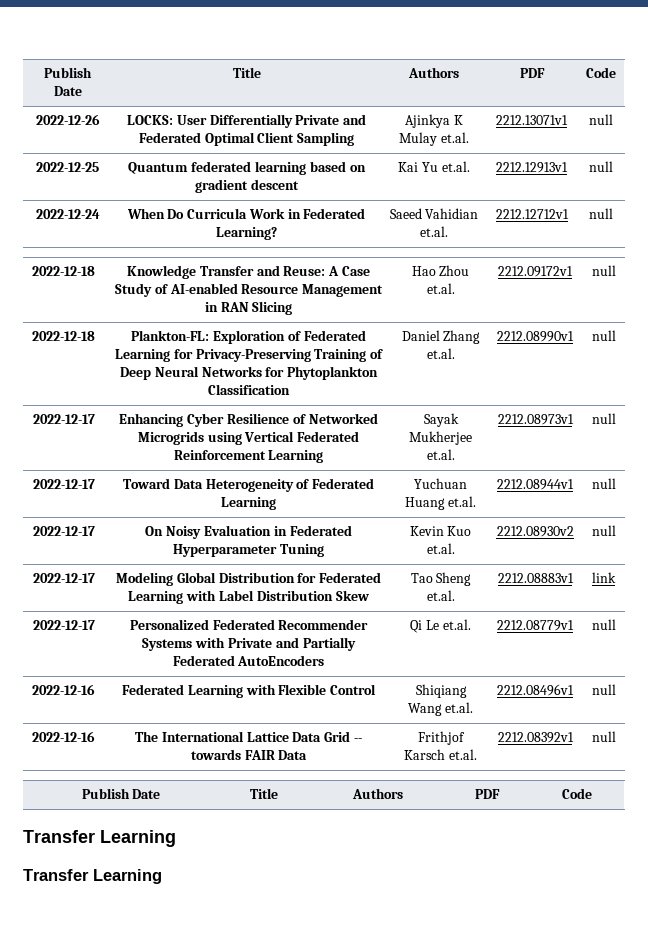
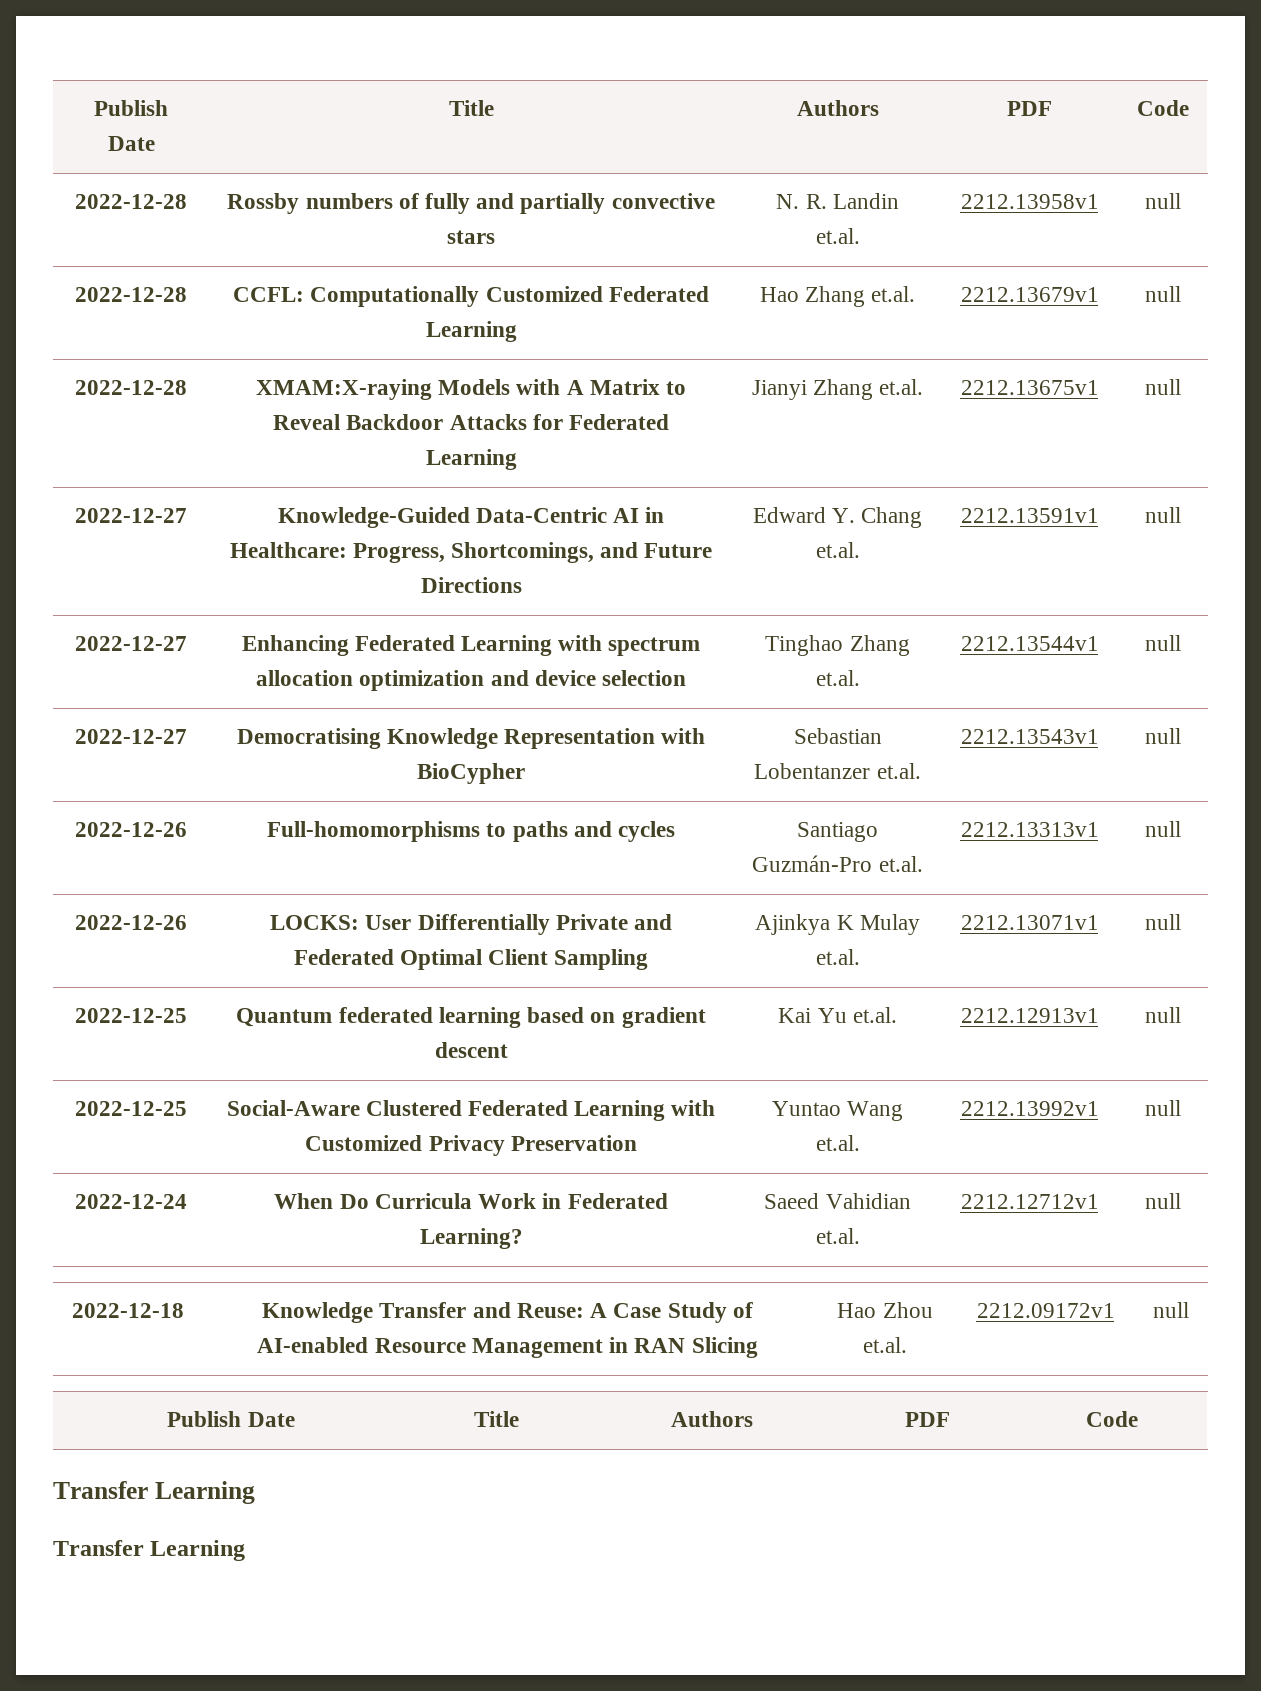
[44,67,92,78] [53,86,82,96] [232,67,261,78] [408,67,459,78] [519,68,545,78] [585,67,616,78] Publish Date | Title | Authors | PDF | Code -> [94,100,168,116] [107,136,155,151] [448,100,494,116] [796,100,879,116] [1007,101,1052,116] [1136,100,1189,116] [75,194,187,209] [227,193,715,214] [447,230,495,244] [776,193,899,209] [815,228,860,244] [960,194,1099,209] [1144,193,1181,209] [75,287,187,302] [233,286,709,307] [425,321,517,342] [759,286,916,307] [960,287,1099,302] [1144,286,1181,302] [75,380,187,395] [255,379,687,400] [273,414,669,430] [425,449,517,470] [751,379,924,400] [960,380,1099,395] [1144,379,1181,395] [75,508,187,523] [277,507,665,528] [229,542,713,563] [420,577,522,593] [752,507,923,528] [815,542,860,558] [960,508,1099,523] [1144,507,1181,523] [75,636,187,651] [241,635,701,656] [256,670,686,691] [765,635,910,656] [815,670,860,686] [960,636,1099,651] [1144,635,1181,651] [75,729,187,744] [236,728,706,749] [417,763,525,784] [793,728,882,744] [754,763,921,779] [960,729,1099,744] [1144,728,1181,744] [75,822,187,837] [267,821,675,842] [797,822,878,842] [752,855,923,872] [960,822,1099,837] [1144,821,1181,837] Publish Date | Title | Authors | PDF | Code // 2022-12-28 | Rossby numbers of fully and partially convective stars | N. R. Landin et.al. | 2212.13958v1 | null // 2022-12-28 | CCFL: Computationally Customized Federated Learning | Hao Zhang et.al. | 2212.13679v1 | null // 2022-12-28 | XMAM:X-raying Models with A Matrix to Reveal Backdoor Attacks for Federated Learning | Jianyi Zhang et.al. | 2212.13675v1 | null // 2022-12-27 | Knowledge-Guided Data-Centric AI in Healthcare: Progress, Shortcomings, and Future Directions | Edward Y. Chang et.al. | 2212.13591v1 | null // 2022-12-27 | Enhancing Federated Learning with spectrum allocation optimization and device selection | Tinghao Zhang et.al. | 2212.13544v1 | null // 2022-12-27 | Democratising Knowledge Representation with BioCypher | Sebastian Lobentanzer et.al. | 2212.13543v1 | null // 2022-12-26 | Full-homomorphisms to paths and cycles | Santiago Guzmán-Pro et.al. | 2212.13313v1 | null
(613, 166) none -> [75,1101,187,1116] [226,1100,716,1121] [305,1135,637,1156] [771,1101,904,1121] [815,1135,860,1151] [960,1101,1099,1116] [1144,1100,1181,1116] // 2022-12-25 | Social-Aware Clustered Federated Learning with Customized Privacy Preservation | Yuntao Wang et.al. | 2212.13992v1 | null
[32,331,95,341] [131,330,366,344] [114,349,384,362] [119,366,379,380] [208,384,290,395] [401,330,481,344] [426,348,455,359] [497,331,574,342] [591,330,616,341] [32,414,95,424] [119,413,378,427] [137,431,360,445] [173,450,324,463] [423,413,459,427] [409,431,472,445] [426,449,455,460] [497,414,574,425] [591,413,616,424] [32,479,95,489] [122,478,375,492] [221,497,276,510] [414,478,467,489] [405,496,476,510] [497,479,574,490] [591,478,616,489] [32,526,95,536] [145,525,352,539] [173,544,324,557] [409,526,472,536] [426,543,455,554] [496,526,574,537] [591,525,616,536] [32,573,95,583] [115,572,382,586] [128,590,369,604] [410,572,472,586] [426,590,455,601] [497,573,574,583] [592,572,616,583] [32,620,95,630] [129,619,369,630] [142,637,356,651] [172,655,325,666] [410,619,471,633] [497,620,574,631] [591,619,616,630] [32,684,95,695] [121,684,377,698] [415,684,467,698] [408,702,473,716] [497,684,574,696] [591,684,616,695] [32,731,95,742] [135,731,362,742] [190,749,308,760] [418,731,465,745] [404,749,477,760] [497,732,574,743] [591,731,616,742] // 2022-12-18 | Plankton-FL: Exploration of Federated Learning for Privacy-Preserving Training of Deep Neural Networks for Phytoplankton Classification | Daniel Zhang et.al. | 2212.08990v1 | null // 2022-12-17 | Enhancing Cyber Resilience of Networked Microgrids using Vertical Federated Reinforcement Learning | Sayak Mukherjee et.al. | 2212.08973v1 | null // 2022-12-17 | Toward Data Heterogeneity of Federated Learning | Yuchuan Huang et.al. | 2212.08944v1 | null // 2022-12-17 | On Noisy Evaluation in Federated Hyperparameter Tuning | Kevin Kuo et.al. | 2212.08930v2 | null // 2022-12-17 | Modeling Global Distribution for Federated Learning with Label Distribution Skew | Tao Sheng et.al. | 2212.08883v1 | link // 2022-12-17 | Personalized Federated Recommender Systems with Private and Partially Federated AutoEncoders | Qi Le et.al. | 2212.08779v1 | null // 2022-12-16 | Federated Learning with Flexible Control | Shiqiang Wang et.al. | 2212.08496v1 | null // 2022-12-16 | The International Lattice Data Grid -- towards FAIR Data | Frithjof Karsch et.al. | 2212.08392v1 | null -> (1189, 1310) none

